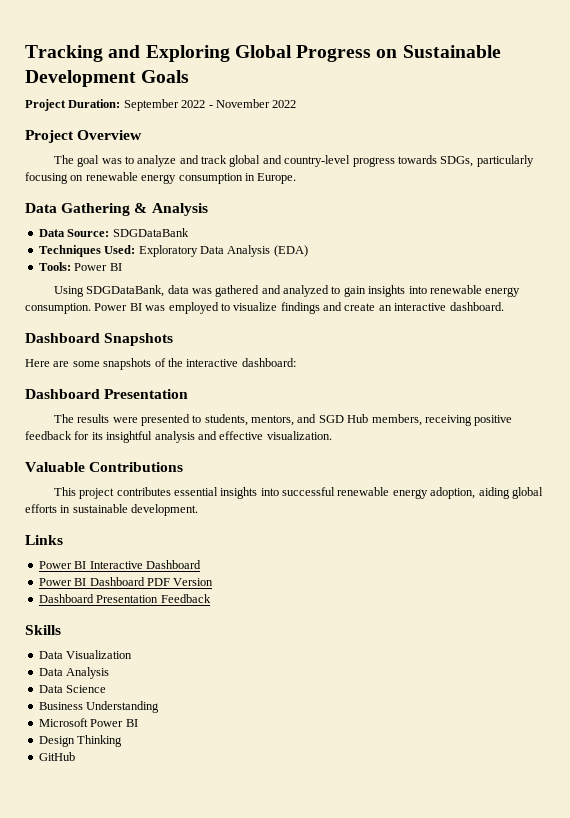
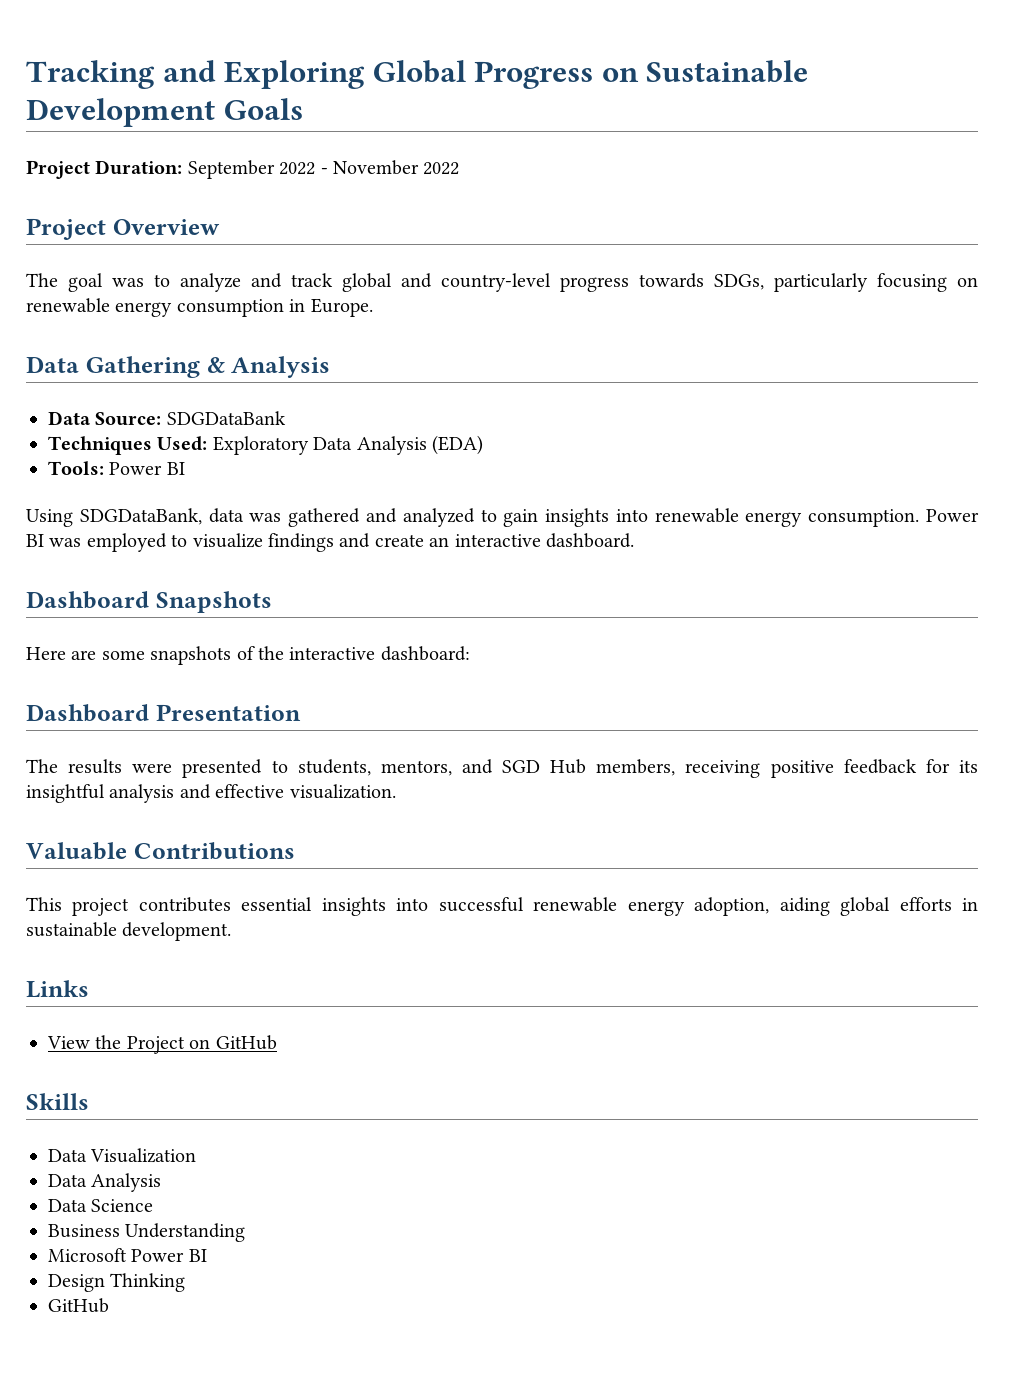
[38,560,201,569] [38,577,214,586] [38,594,211,603] Power BI Interactive Dashboard // Power BI Dashboard PDF Version // Dashboard Presentation Feedback -> [47,1035,277,1054] View the Project on GitHub

